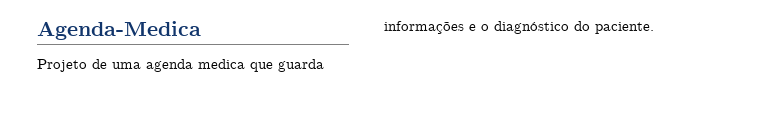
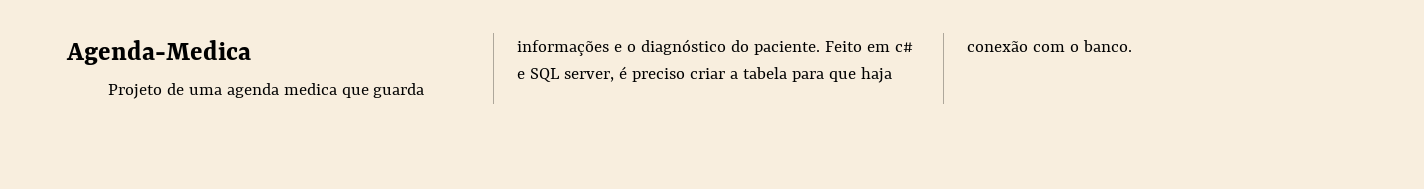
(654, 28) none -> [824,41,913,52] [517,66,892,83] [967,40,1132,52] Feito em c# e SQL server, é preciso criar a tabela para que haja conexão com o banco.

